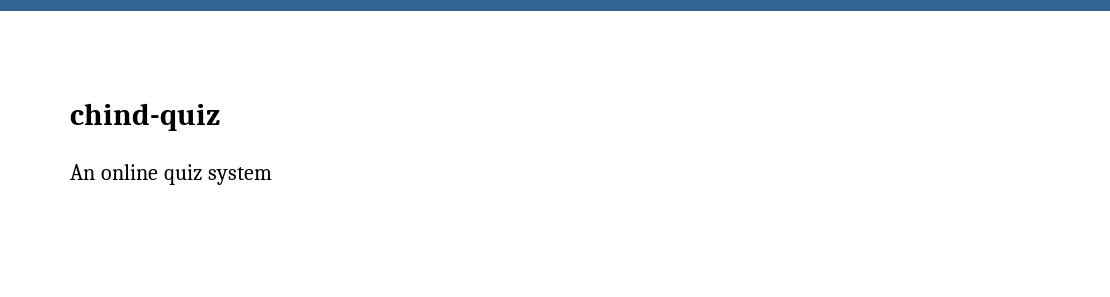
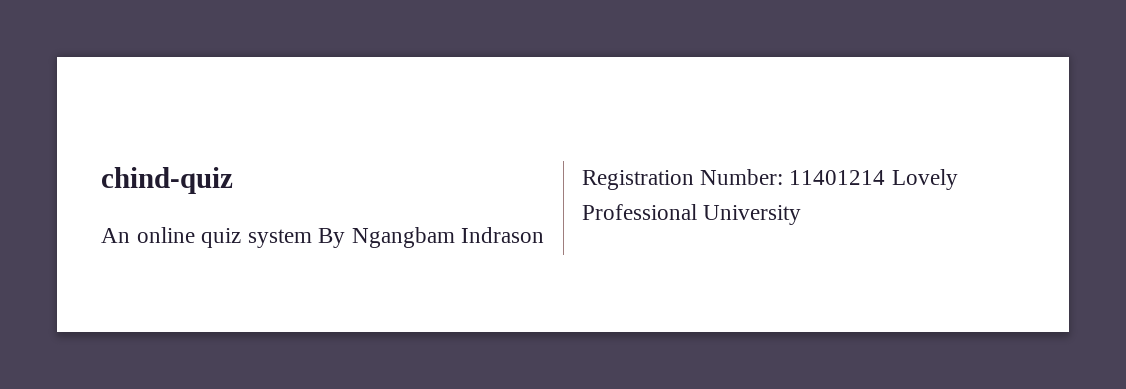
(272, 176) none -> [318,227,544,248] [582,169,958,190] [582,204,802,225] By Ngangbam Indrason Registration Number: 11401214 Lovely Professional University

